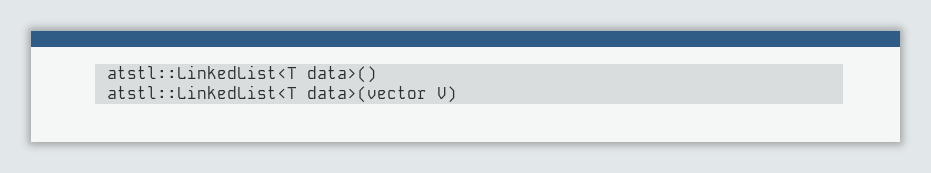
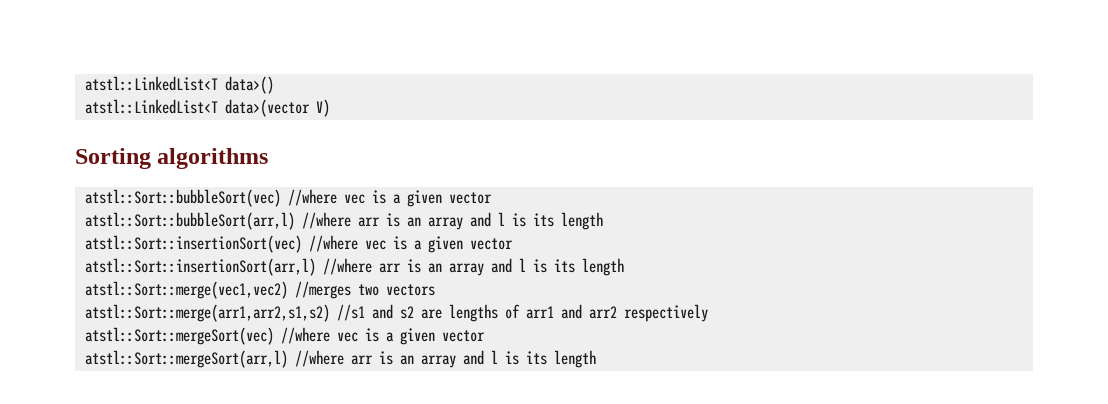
(457, 94) none -> [75,148,269,169] [85,189,493,207] [85,212,604,230] [85,235,514,253] [85,258,625,276] [85,281,436,299] [85,304,709,322] [85,327,486,345] [85,350,597,368] // Sorting algorithms // atstl::Sort::bubbleSort(vec) //where vec is a given vector // atstl::Sort::bubbleSort(arr,l) //where arr is an array and l is its length // atstl::Sort::insertionSort(vec) //where vec is a given vector // atstl::Sort::insertionSort(arr,l) //where arr is an array and l is its length // atstl::Sort::merge(vec1,vec2) //merges two vectors // atstl::Sort::merge(arr1,arr2,s1,s2) //s1 and s2 are lengths of arr1 and arr2 respectively // atstl::Sort::mergeSort(vec) //where vec is a given vector // atstl::Sort::mergeSort(arr,l) //where arr is an array and l is its length

